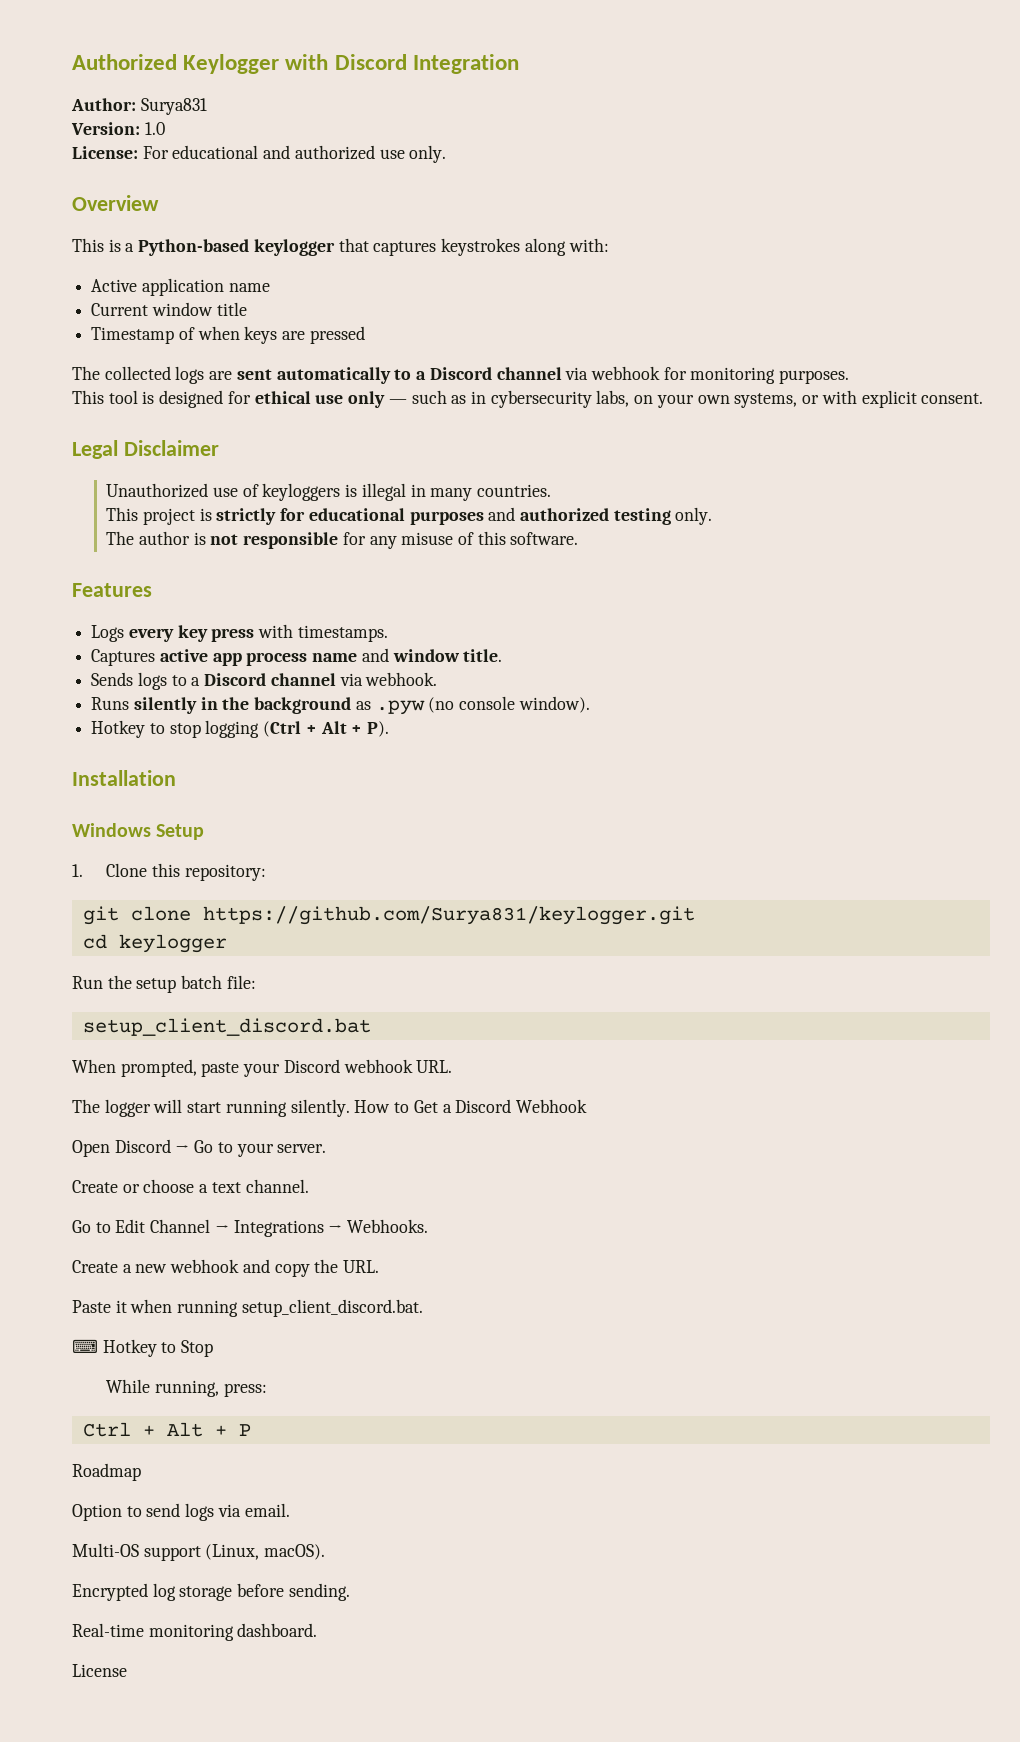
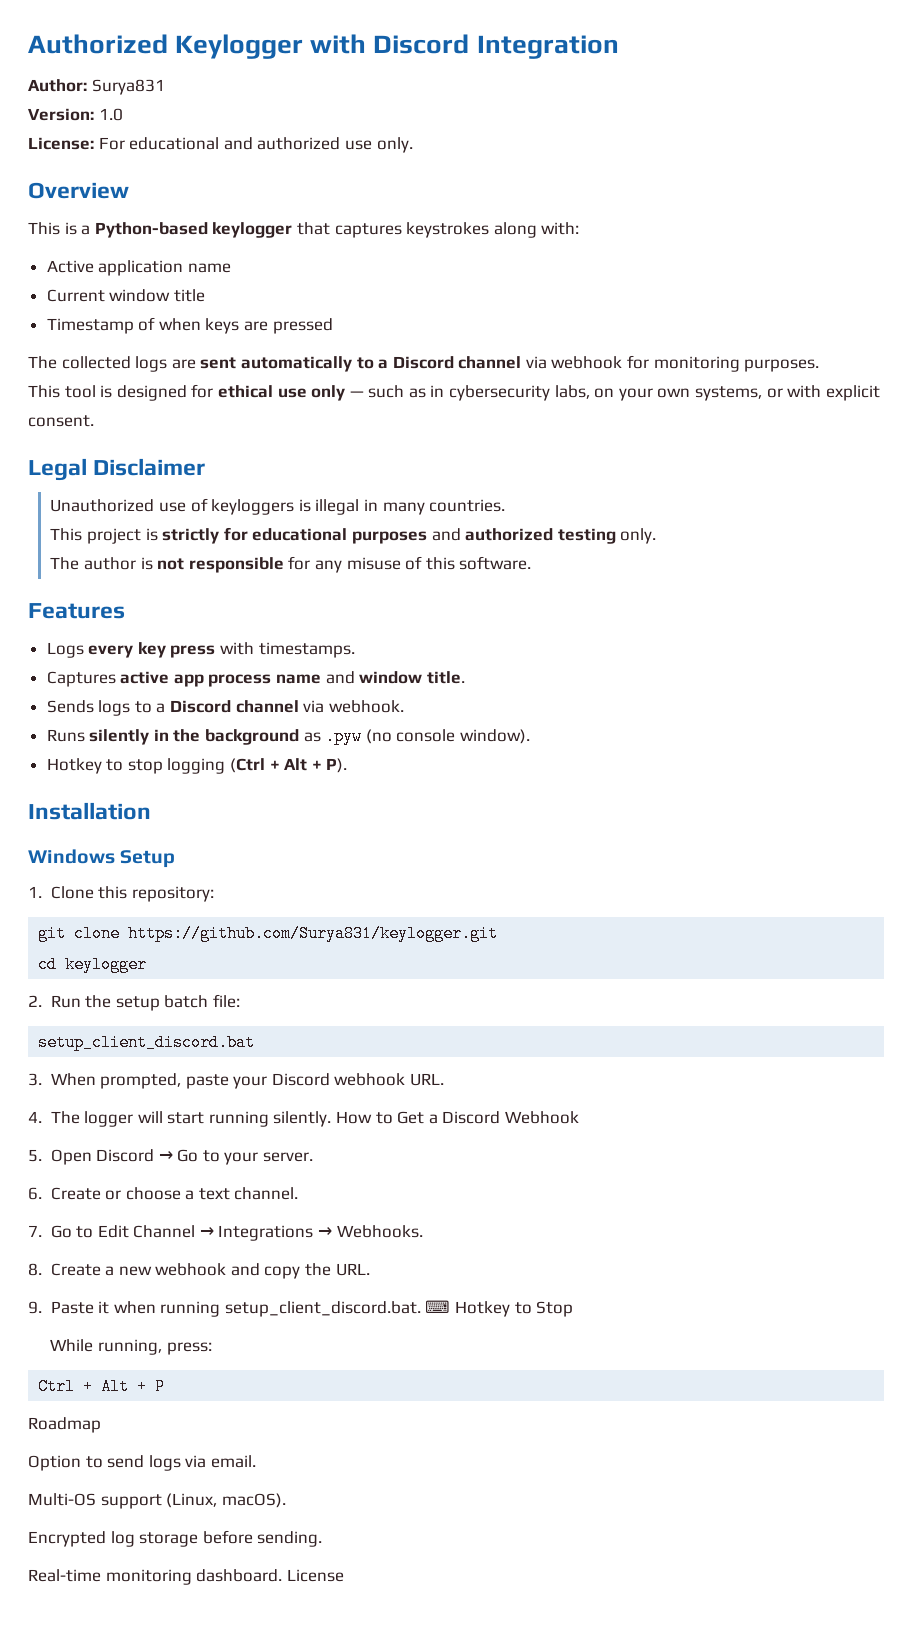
(227, 943) none -> [28,995,42,1007] 2.
(371, 1027) none -> [28,1073,42,1086] 3.
(453, 1066) none -> [28,1111,42,1123] 4.
(587, 1106) none -> [28,1149,42,1162] 5.
(327, 1148) none -> [28,1187,42,1200] 6.
(309, 1186) none -> [28,1225,42,1237] 7.
(429, 1226) none -> [28,1263,42,1276] 8.
(380, 1266) none -> [28,1301,42,1314] 9.
(423, 1308) // -> (421, 1309) none
(318, 1630) // -> (283, 1575) none

